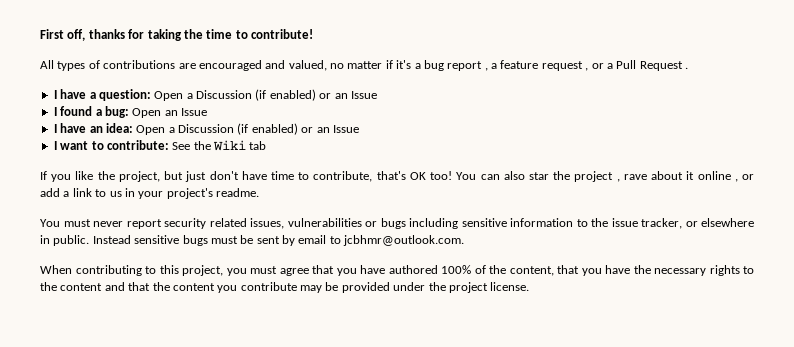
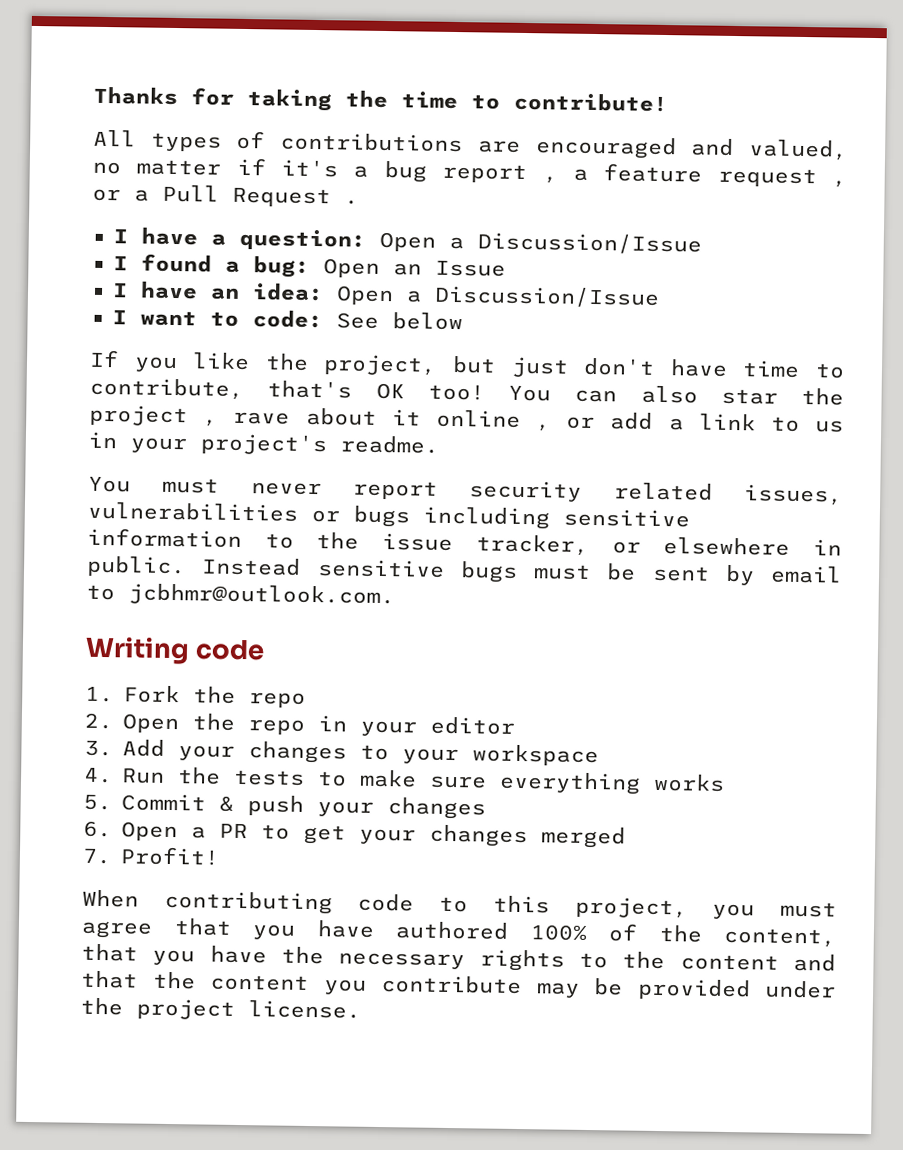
[40,29,125,41] First off, thanks -> [93,86,178,106] Thanks
[196,89,377,101] Discussion (if enabled) or an Issue -> [477,232,702,255] Discussion/Issue
[178,123,359,135] [53,140,267,151] Discussion (if enabled) or an Issue // I want to contribute: See the Wiki tab -> [434,285,660,308] [112,310,463,331] Discussion/Issue // I want to code: See below
(465, 240) none -> [85,636,266,665] [85,685,306,708] [84,712,515,737] [84,739,599,767] [83,767,725,795] [83,793,486,820] [83,820,626,849] [82,846,220,866] // Writing code // 1. Fork the repo // 2. Open the repo in your editor // 3. Add your changes to your workspace // 4. Run the tests to make sure everything works // 5. Commit & push your changes // 6. Open a PR to get your changes merged // 7. Profit!
(142, 270) none -> [357,893,415,912] code

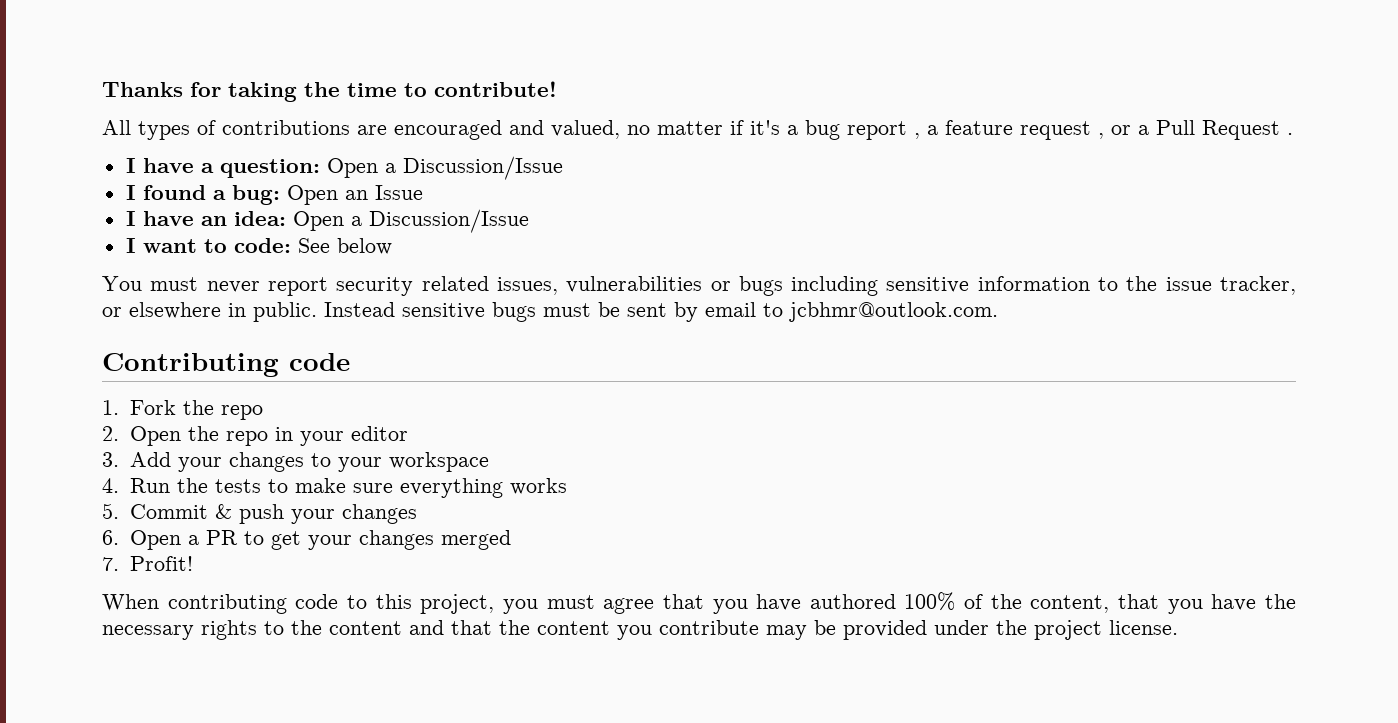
[89,349,846,379] [89,377,844,406] [89,404,844,433] [88,431,439,456] // If you like the project, but just don't have time to contribute, that's OK too! You can also star the project , rave about it online , or add a link to us in your project's readme. -> (392, 246) none
[85,636,190,665] Writing -> [102,353,279,377] Contributing

